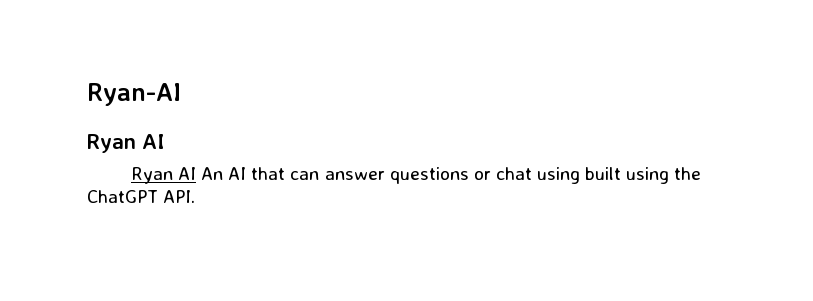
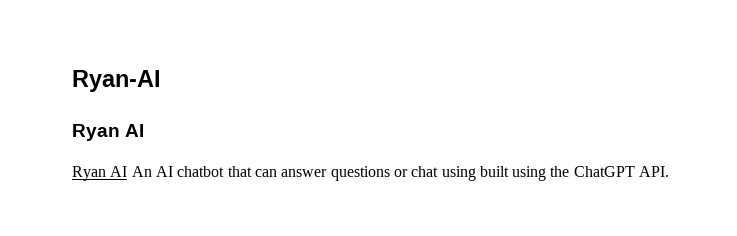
(247, 173) none -> [177,166,225,177] chatbot

